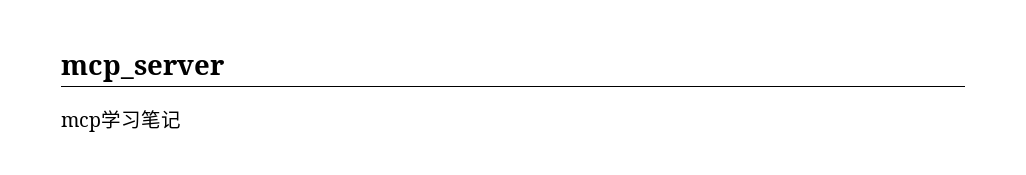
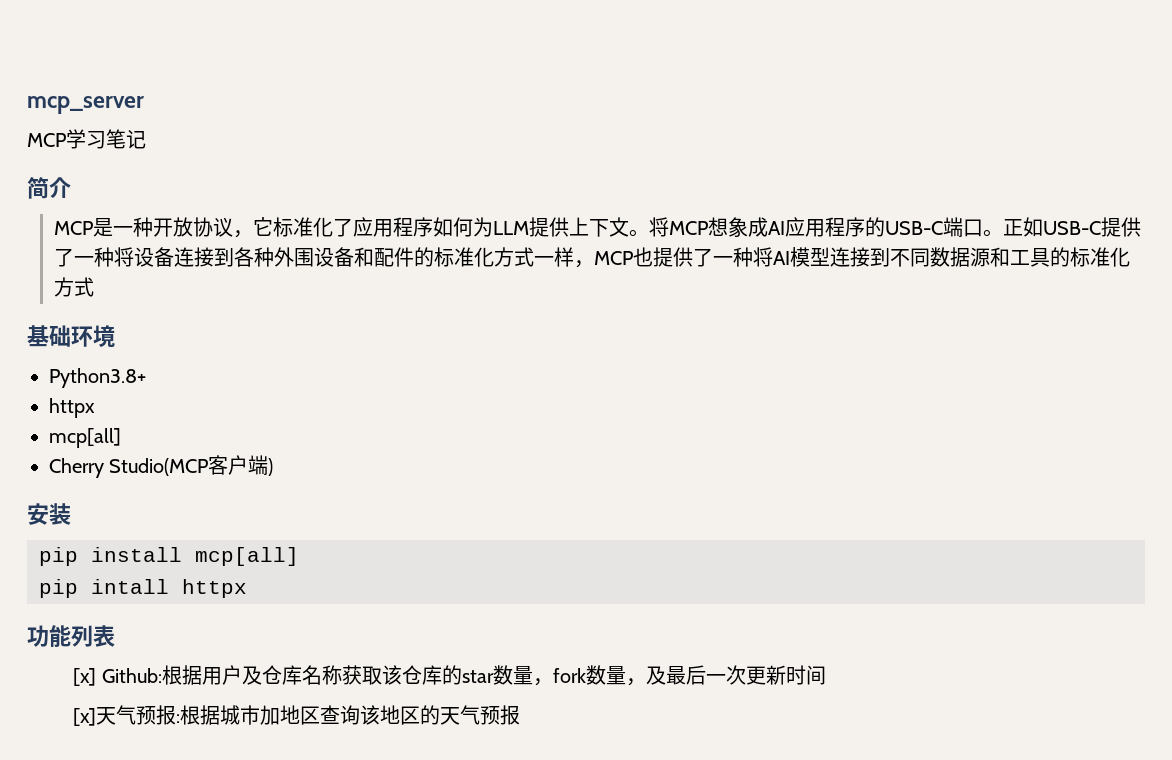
[61,116,101,132] mcp -> [27,133,66,147] MCP
(181, 119) none -> [27,177,71,199] [53,217,1141,238] [53,247,1130,268] [53,277,94,297] [27,325,115,347] [49,368,146,388] [49,398,95,418] [49,428,121,448] [49,455,274,478] [27,503,71,525] [39,547,299,566] [39,579,247,598] [27,625,115,647] [73,665,826,686] [73,705,521,726] // 简介 // MCP是一种开放协议，它标准化了应用程序如何为LLM提供上下文。将MCP想象成AI应用程序的USB-C端口。正如USB-C提供了一种将设备连接到各种外围设备和配件的标准化方式一样，MCP也提供了一种将AI模型连接到不同数据源和工具的标准化方式 // 基础环境 // Python3.8+ // httpx // mcp[all] // Cherry Studio(MCP客户端) // 安装 // pip install mcp[all] // pip intall httpx // 功能列表 // [x] Github:根据用户及仓库名称获取该仓库的star数量，fork数量，及最后一次更新时间 // [x]天气预报:根据城市加地区查询该地区的天气预报

